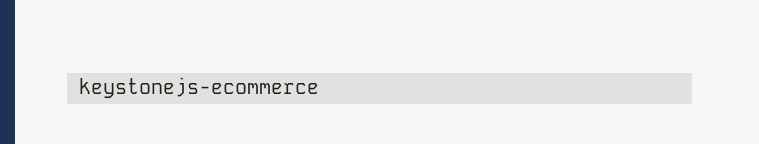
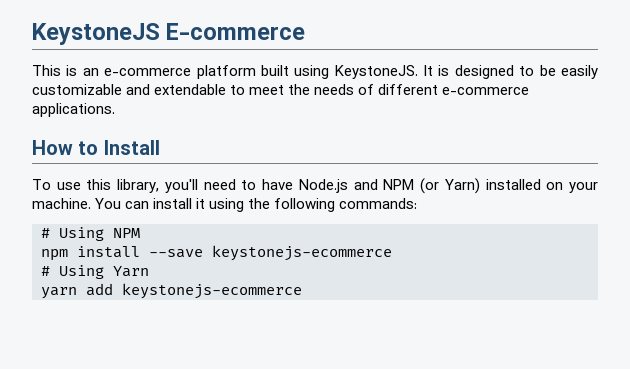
(79, 87) none -> [32,23,306,45] [32,65,598,79] [32,84,530,95] [32,103,115,117] [32,140,160,155] [32,178,599,194] [32,198,418,212] [41,227,140,241] [41,245,392,261] [41,265,149,279] [41,283,113,299] KeystoneJS E-commerce // This is an e-commerce platform built using KeystoneJS. It is designed to be easily customizable and extendable to meet the needs of different e-commerce applications. // How to Install // To use this library, you'll need to have Node.js and NPM (or Yarn) installed on your machine. You can install it using the following commands: // # Using NPM // npm install --save keystonejs-ecommerce // # Using Yarn // yarn add

